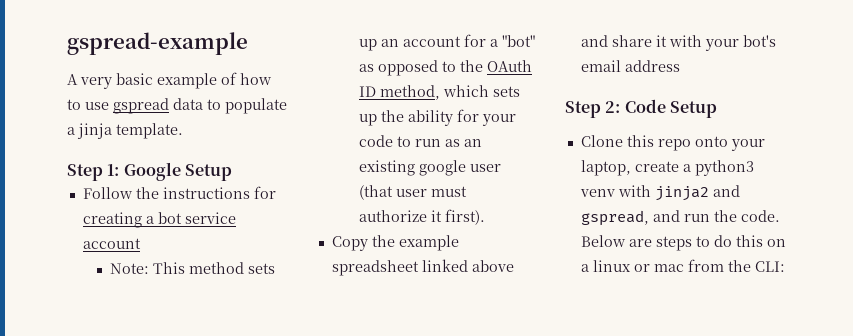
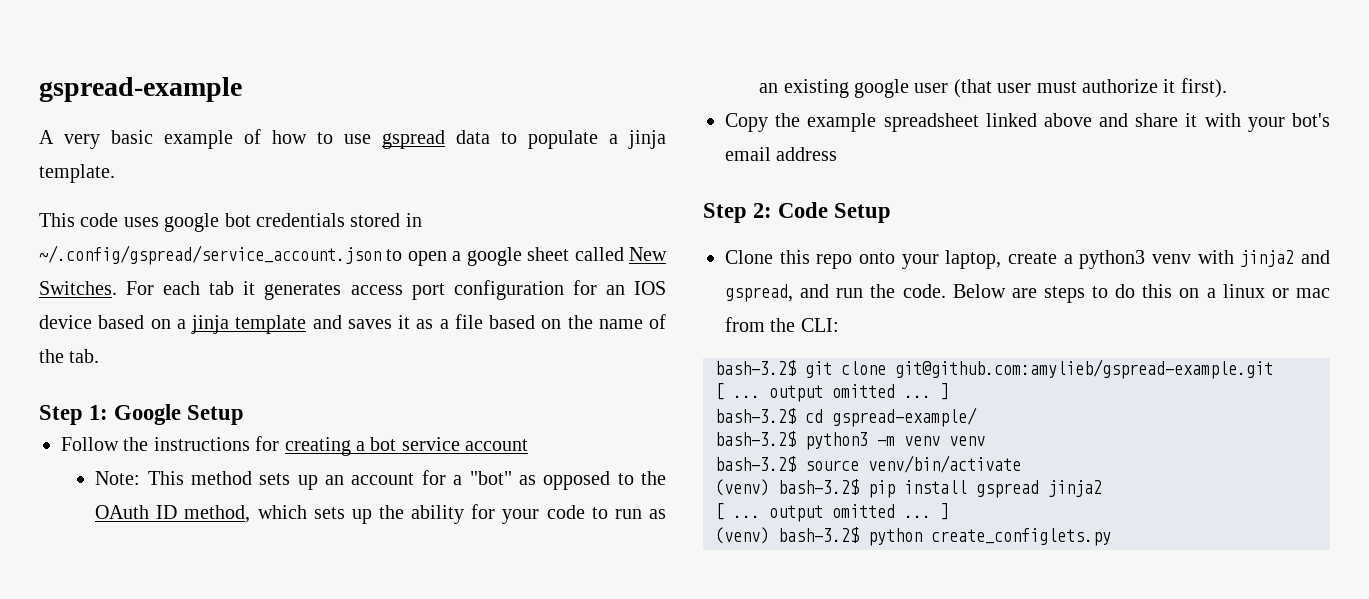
(183, 131) none -> [39,213,422,232] [39,245,668,266] [39,280,667,300] [39,314,666,334] [39,349,100,363] // This code uses google bot credentials stored in ~/.config/gspread/service_account.json to open a google sheet called New Switches. For each tab it generates access port configuration for an IOS device based on a jinja template and saves it as a file based on the name of the tab.
(785, 266) none -> [715,359,1273,379] [715,383,949,402] [715,407,977,427] [715,431,985,450] [715,455,1021,473] [715,479,1102,498] [715,503,949,522] [715,527,1111,546] // bash-3.2$ git clone git@github.com:amylieb/gspread-example.git // [ ... output omitted ... ] // bash-3.2$ cd gspread-example/ // bash-3.2$ python3 -m venv venv // bash-3.2$ source venv/bin/activate // (venv) bash-3.2$ pip install gspread jinja2 // [ ... output omitted ... ] // (venv) bash-3.2$ python create_configlets.py

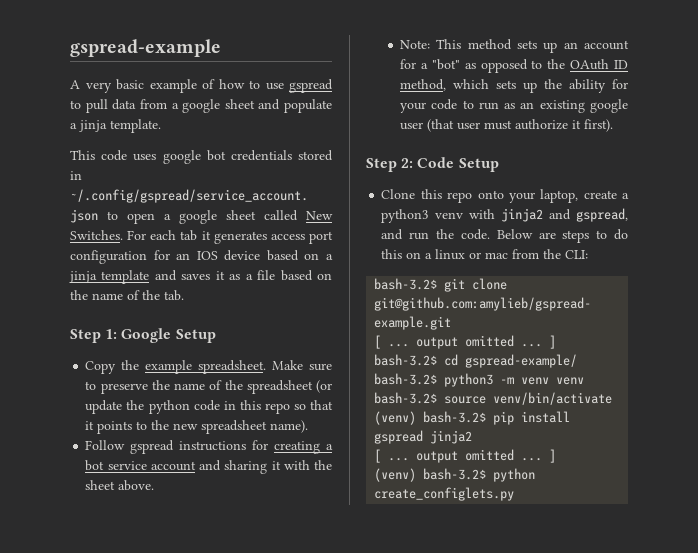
[456,130,517,144] data to -> [70,99,281,113] to pull data from a google sheet and
(245, 415) none -> [85,360,332,374] [85,380,332,394] [85,400,333,414] [85,420,309,434] // Copy the example spreadsheet. Make sure to preserve the name of the spreadsheet (or update the python code in this repo so that it points to the new spreadsheet name).
[123,437,149,451] the -> [130,440,175,454] gspread
(529, 445) none -> [199,460,332,474] [85,480,155,491] and sharing it with the sheet above.
[725,113,1330,132] [725,147,838,161] // Copy the example spreadsheet linked above and share it with your bot's email address -> (614, 125) none

